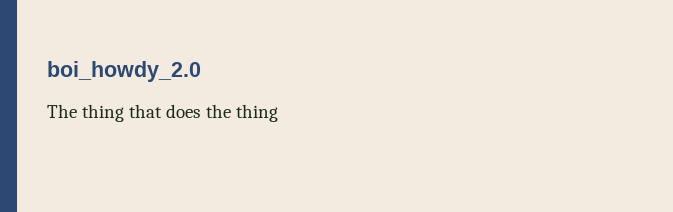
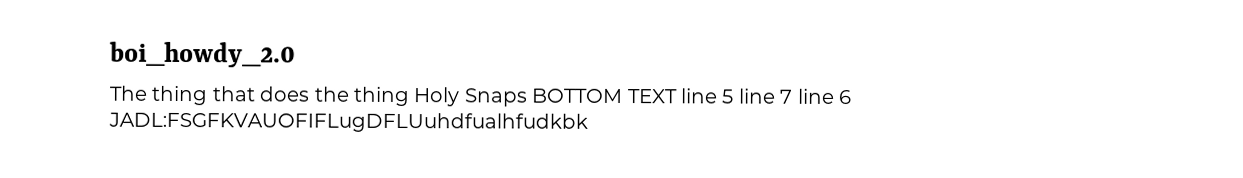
(278, 113) none -> [413,87,851,107] [108,111,588,133] Holy Snaps BOTTOM TEXT line 5 line 7 line 6 JADL:FSGFKVAUOFIFLugDFLUuhdfualhfudkbk

